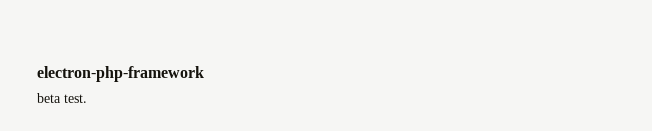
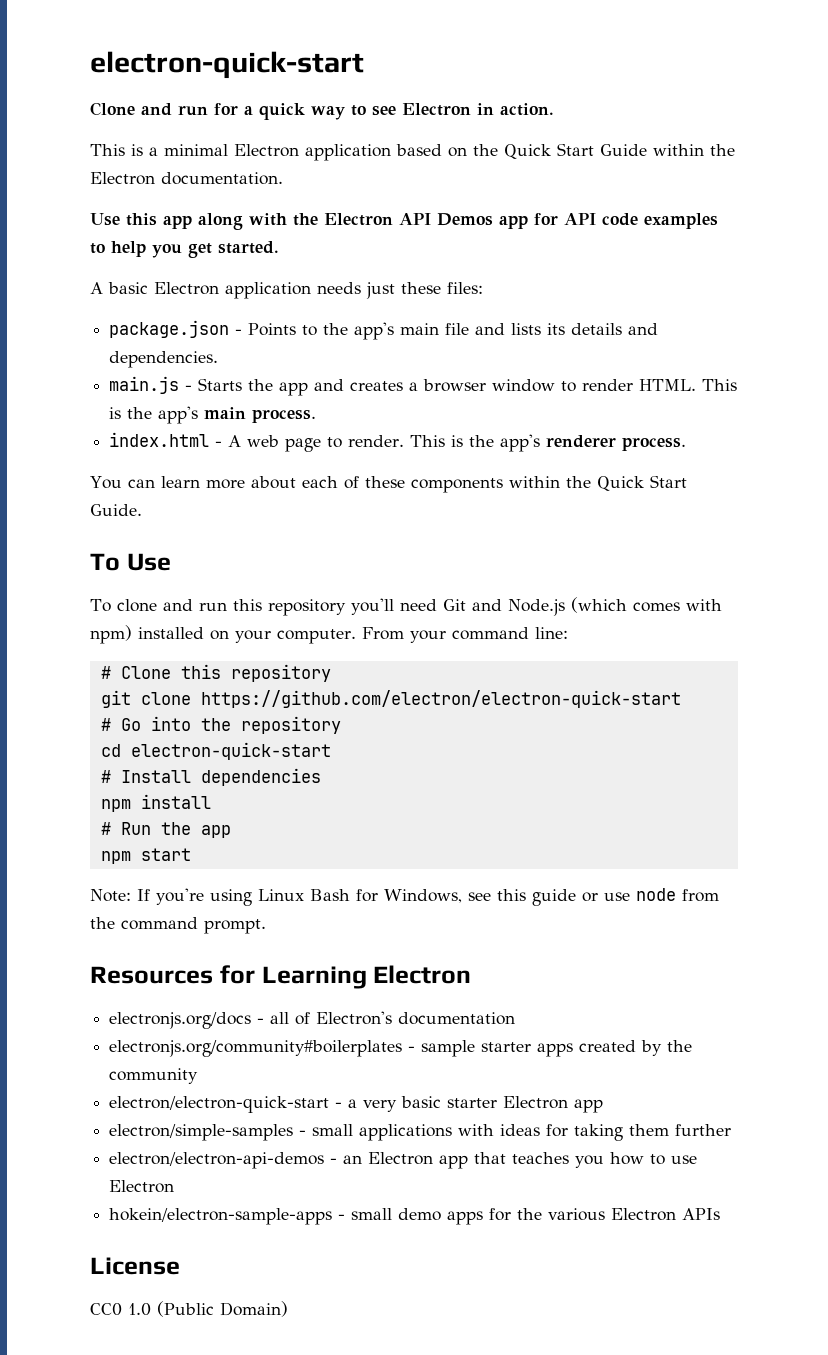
[37,66,204,82] [37,93,87,103] electron-php-framework // beta test. -> [90,51,364,79] [90,102,554,120] [90,143,735,161] [90,172,283,185] [90,213,718,230] [90,241,279,258] [90,282,483,299] [109,320,659,340] [109,351,219,368] [109,376,738,396] [109,406,317,424] [109,432,687,452] [90,475,687,493] [90,504,142,516] [90,553,171,571] [90,597,722,616] [90,625,568,644] [100,664,331,682] [100,690,681,708] [100,716,341,734] [100,742,331,760] [100,768,321,786] [100,794,211,812] [100,822,231,838] [100,848,191,864] [90,888,719,906] [90,917,266,934] [90,965,472,989] [109,1011,516,1029] [109,1040,693,1057] [109,1068,199,1084] [109,1096,604,1113] [109,1124,732,1141] [109,1152,698,1169] [109,1180,175,1193] [109,1208,721,1225] [90,1257,180,1275] [90,1301,288,1317] electron-quick-start // Clone and run for a quick way to see Electron in action. // This is a minimal Electron application based on the Quick Start Guide within the Electron documentation. // Use this app along with the Electron API Demos app for API code examples to help you get started. // A basic Electron application needs just these files: // package.json - Points to the app's main file and lists its details and dependencies. // main.js - Starts the app and creates a browser window to render HTML. This is the app's main process. // index.html - A web page to render. This is the app's renderer process. // You can learn more about each of these components within the Quick Start Guide. // To Use // To clone and run this repository you'll need Git and Node.js (which comes with npm) installed on your computer. From your command line: // # Clone this repository // git clone https://github.com/electron/electron-quick-start // # Go into the repository // cd electron-quick-start // # Install dependencies // npm install // # Run the app // npm start // Note: If you're using Linux Bash for Windows, see this guide or use node from the command prompt. // Resources for Learning Electron // electronjs.org/docs - all of Electron's documentation // electronjs.org/community#boilerplates - sample starter apps created by the community // electron/electron-quick-start - a very basic starter Electron app // electron/simple-samples - small applications with ideas for taking them further // electron/electron-api-demos - an Electron app that teaches you how to use Electron // hokein/electron-sample-apps - small demo apps for the various Electron APIs // License // CC0 1.0 (Public Domain)

